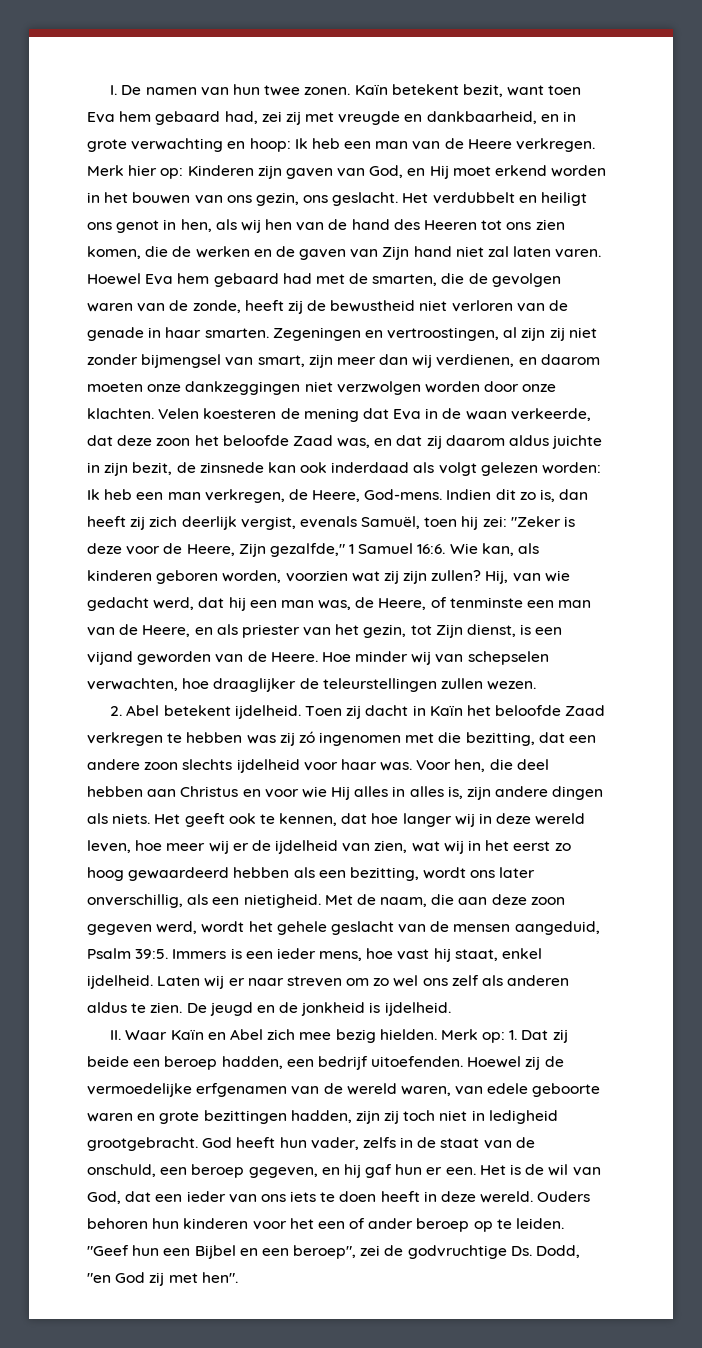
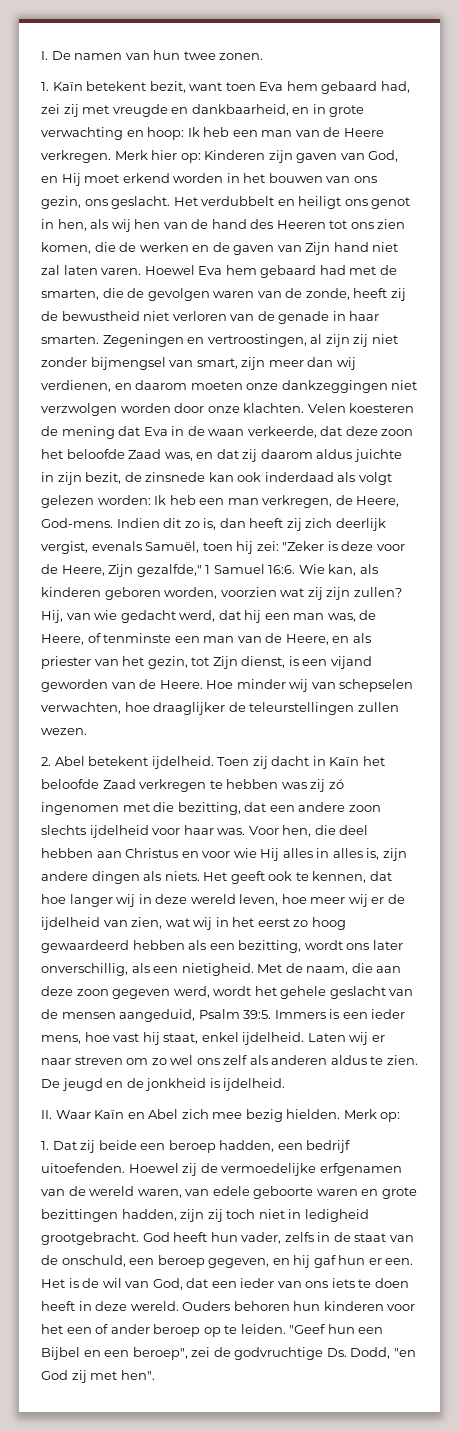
(351, 91) none -> [41,82,49,91] // 1.
(506, 1037) none -> (401, 1117) //

